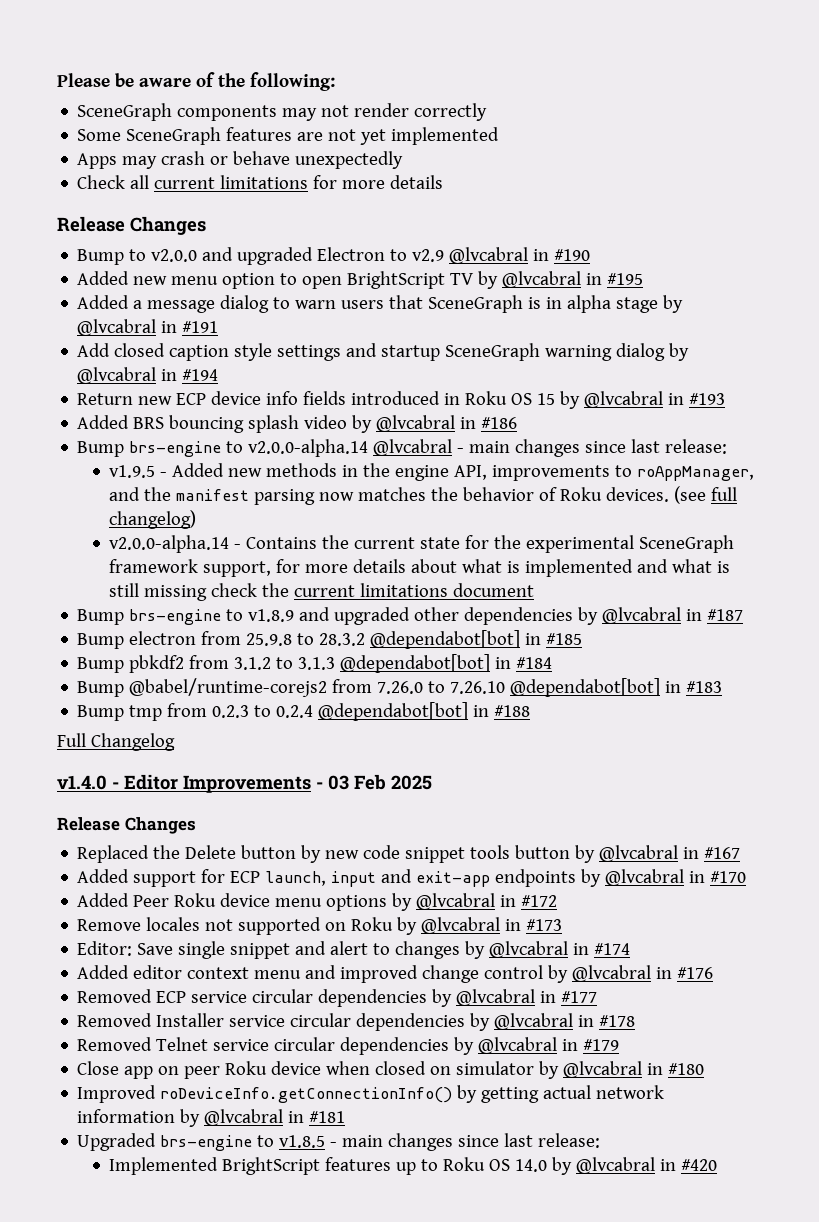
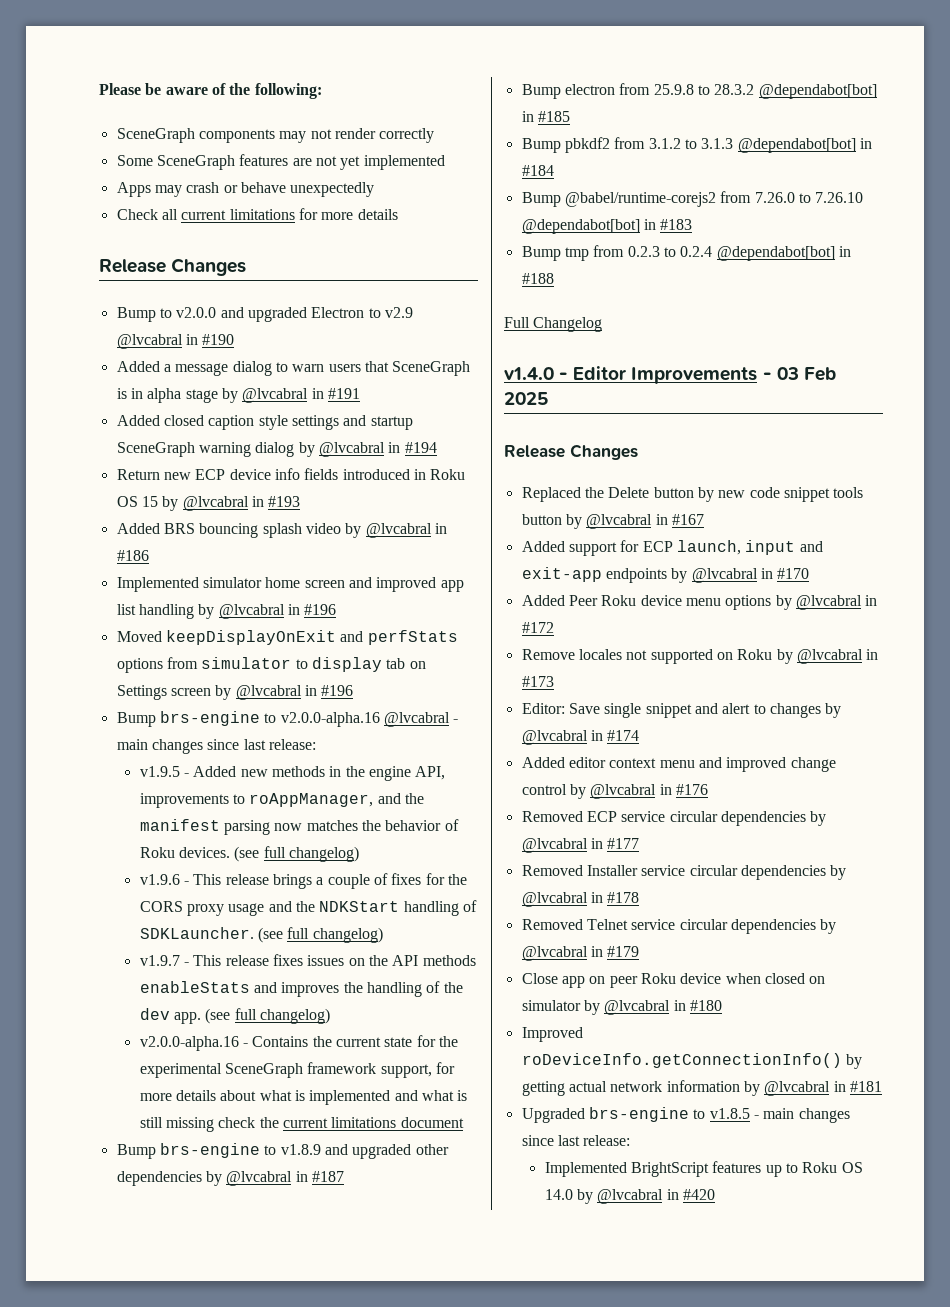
[77,271,644,289] // Added new menu option to open BrightScript TV by @lvcabral in #195 -> (235, 339) none
[77,343,111,357] Add -> [116,415,160,426] Added
[77,439,369,457] // Bump brs-engine to v2.0.0-alpha.14 -> [116,577,464,592] [116,604,337,619] [116,630,458,645] [116,657,426,673] [116,685,354,700] [116,711,380,727] // Implemented simulator home screen and improved app list handling by @lvcabral in #196 // Moved keepDisplayOnExit and perfStats options from simulator to display tab on Settings screen by @lvcabral in #196 // Bump brs-engine to v2.0.0-alpha.16
[109,535,230,553] v2.0.0-alpha.14 -> [139,873,467,889] [139,900,477,916] [139,927,383,943] [139,954,476,966] [139,981,463,997] [139,1008,331,1024] [139,1036,239,1051] v1.9.6 - This release brings a couple of fixes for the CORS proxy usage and the NDKStart handling of SDKLauncher. (see full changelog) // v1.9.7 - This release fixes issues on the API methods enableStats and improves the handling of the dev app. (see full changelog) // v2.0.0-alpha.16

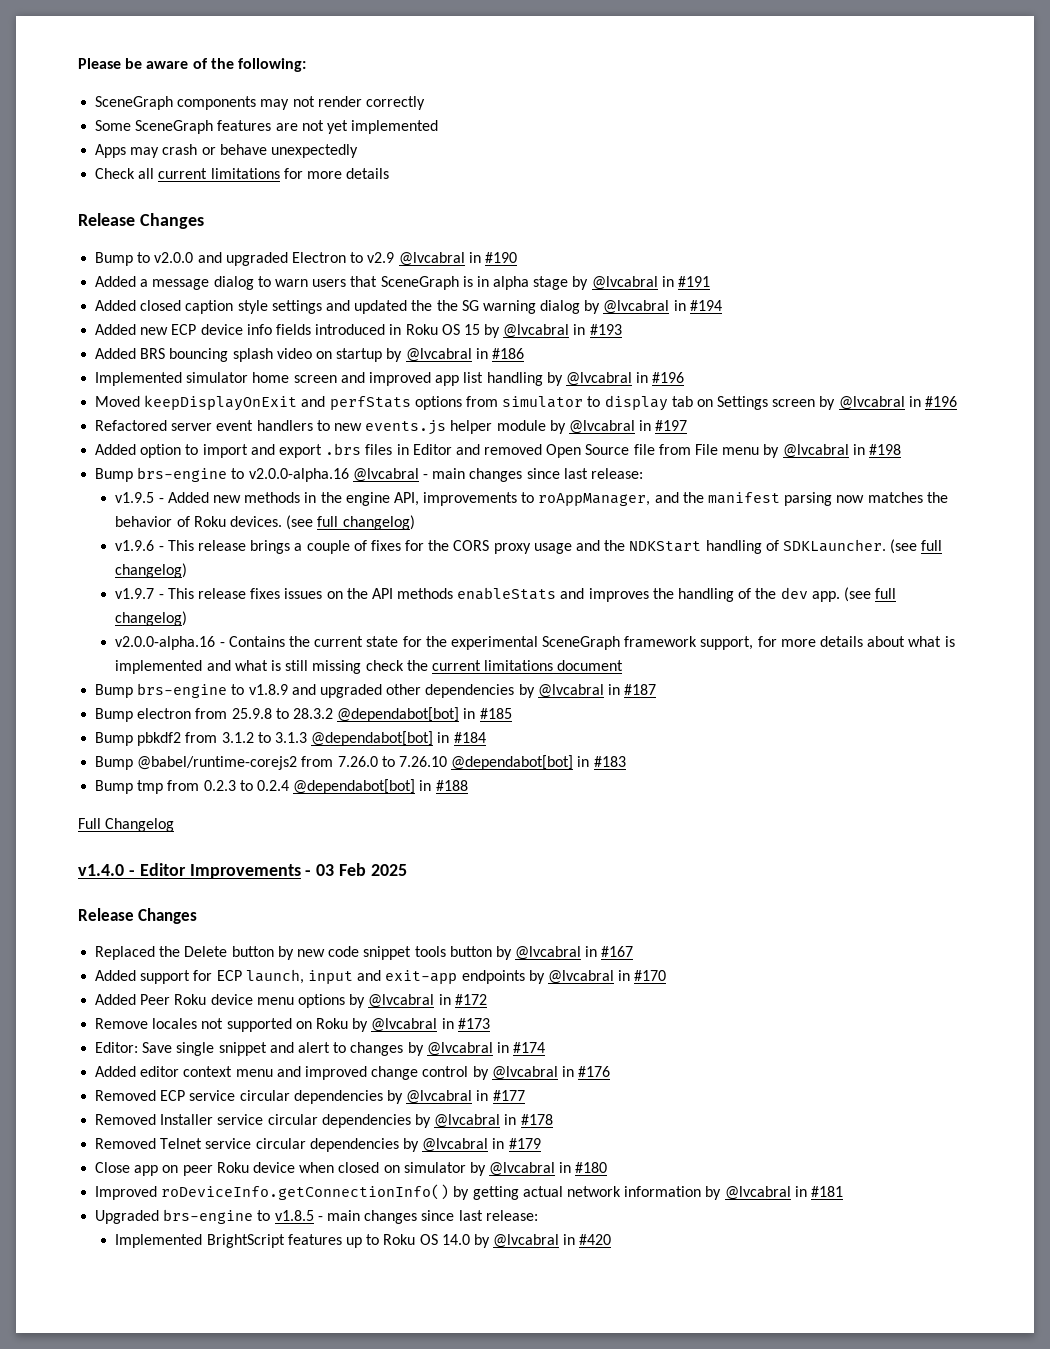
[370,416,413,430] [116,442,195,457] startup SceneGraph -> [354,300,479,314] updated the the SG
[116,469,160,480] Return -> [95,324,137,335] Added
(341, 528) none -> [315,348,383,362] on startup
(354, 690) none -> [95,420,688,435] [95,443,901,458] // Refactored server event handlers to new events.js helper module by @lvcabral in #197 // Added option to import and export .brs files in Editor and removed Open Source file from File menu by @lvcabral in #198

